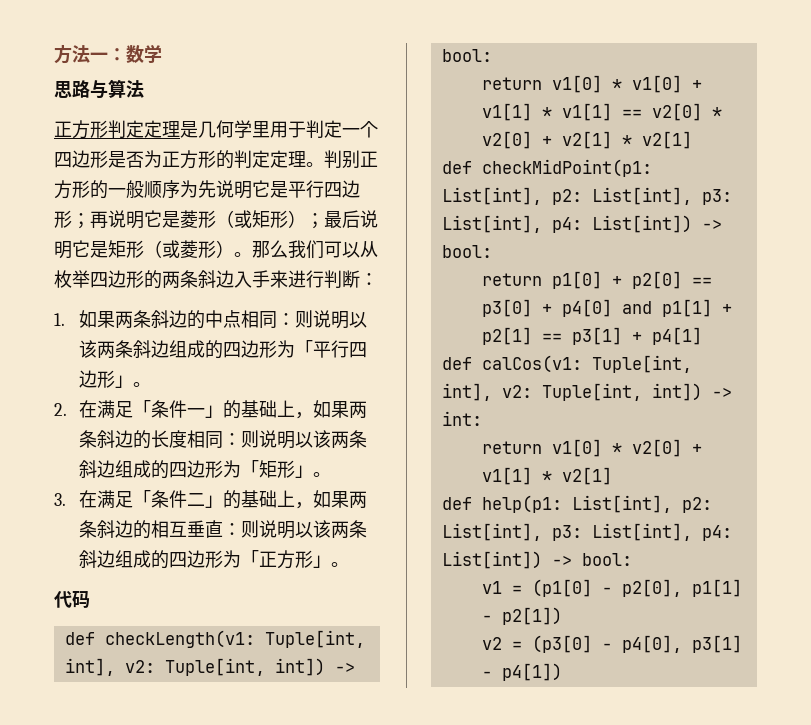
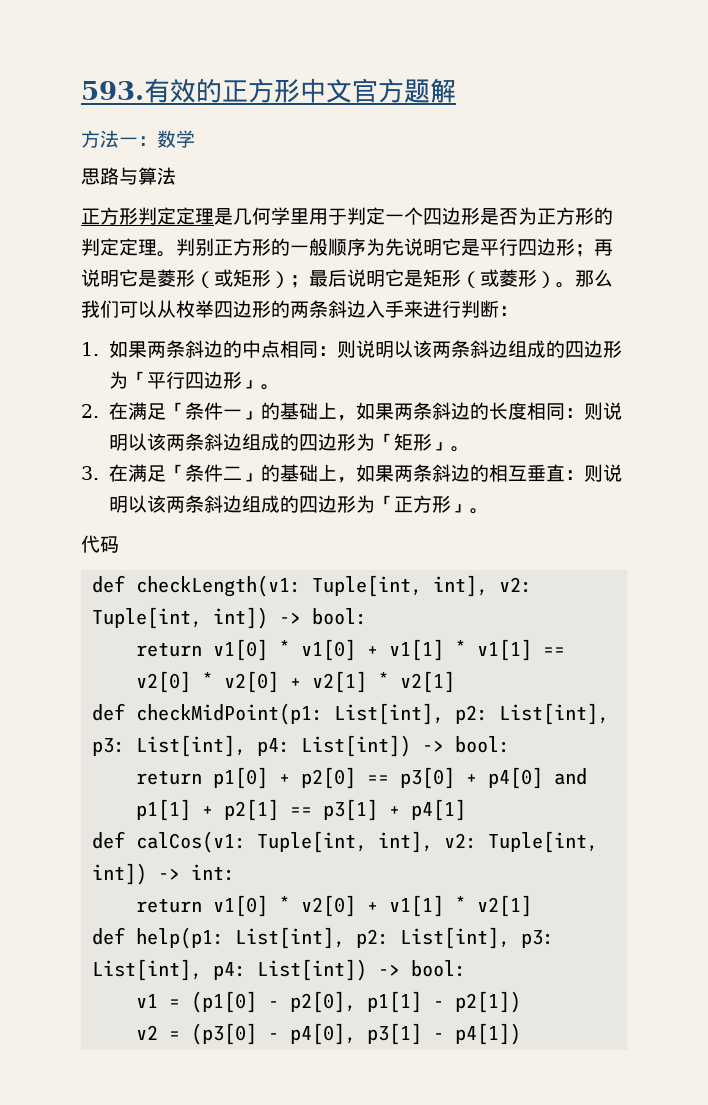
(54, 54) none -> [81,78,456,103] 593.有效的正方形中文官方题解 //

